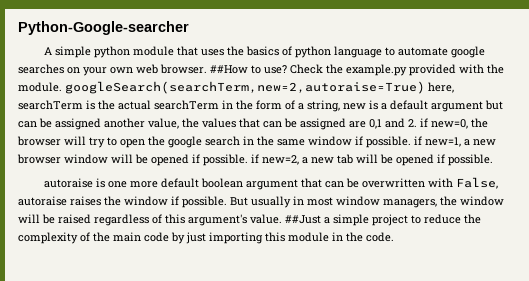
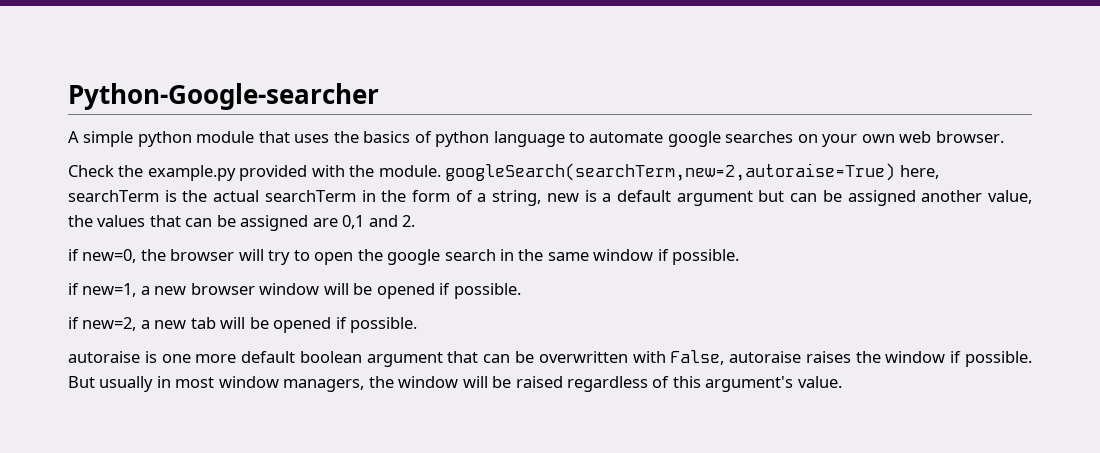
[210,65,287,74] ##How to use? -> (1004, 137) //
(417, 123) none -> (416, 221) //
(411, 142) none -> (740, 257) //
(248, 160) none -> (521, 291) //
[285,214,481,226] [18,232,394,244] ##Just a simple project to reduce the complexity of the main code by just importing this module in the code. -> (842, 382) none

